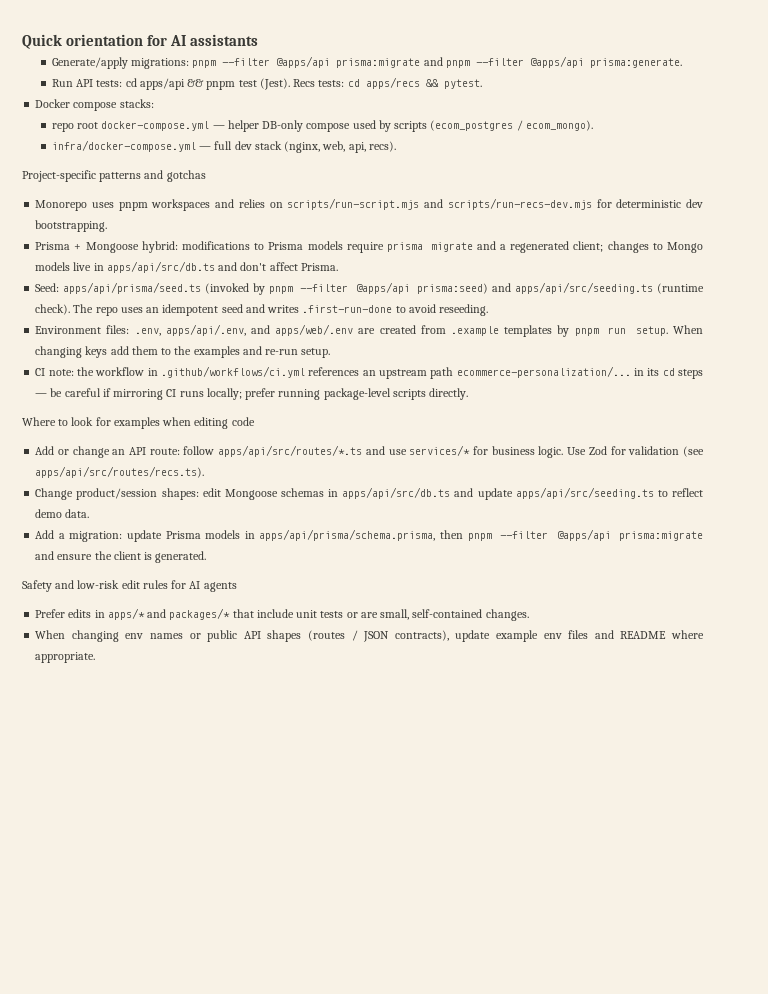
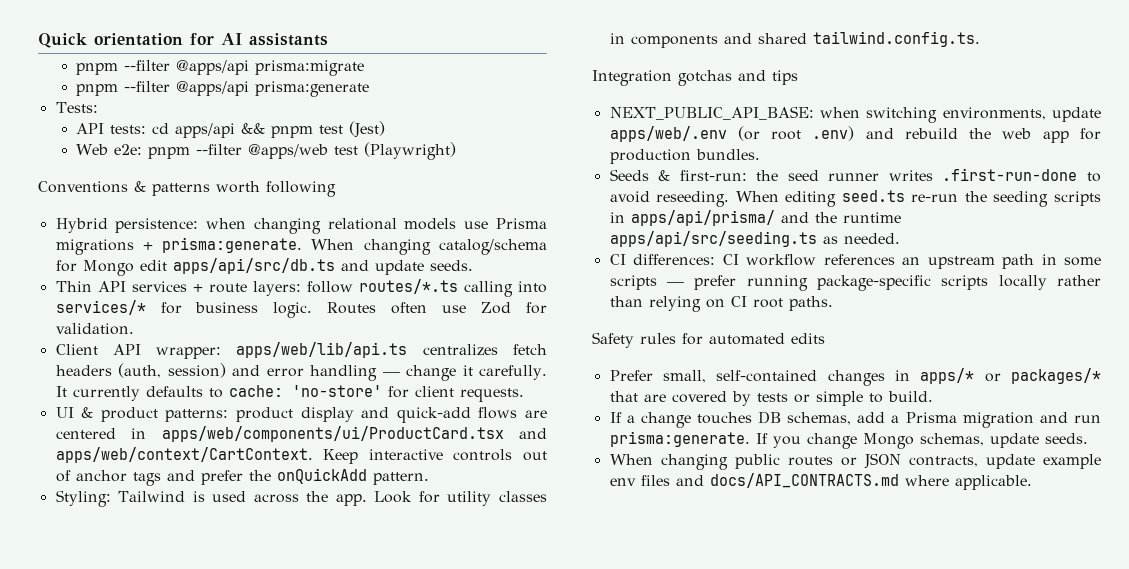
[52,56,682,69] [52,79,74,87] Generate/apply migrations: pnpm --filter @apps/api prisma:migrate and pnpm --filter @apps/api prisma:generate. // Run -> [76,60,365,76] [76,81,370,97] [55,102,98,113] pnpm --filter @apps/api prisma:migrate // pnpm --filter @apps/api prisma:generate // Tests: //
[259,77,482,90] [35,99,154,111] [52,120,593,132] [52,140,396,153] [22,170,206,182] [35,198,703,211] [35,220,108,232] [35,241,703,253] [35,261,338,273] [35,282,704,295] [35,304,265,316] (Jest). Recs tests: cd apps/recs && pytest. // Docker compose stacks: // repo root docker-compose.yml — helper DB-only compose used by scripts (ecom_postgres / ecom_mongo). // infra/docker-compose.yml — full dev stack (nginx, web, api, recs). // Project-specific patterns and gotchas // Monorepo uses pnpm workspaces and relies on scripts/run-script.mjs and scripts/run-recs-dev.mjs for deterministic dev bootstrapping. // Prisma + Mongoose hybrid: modifications to Prisma models require prisma migrate and a regenerated client; changes to Mongo models live in apps/api/src/db.ts and don't affect Prisma. // Seed: apps/api/prisma/seed.ts (invoked by pnpm --filter @apps/api prisma:seed) and apps/api/src/seeding.ts (runtime check). The repo uses an idempotent seed and -> [349,121,386,138] [76,142,457,160] [38,181,336,197] [55,218,547,234] [55,237,547,255] [55,258,473,276] [55,279,547,297] [55,300,547,318] [55,323,134,335] [55,342,547,359] [55,363,548,381] [55,385,524,402] [55,407,547,423] [55,426,547,442] [55,447,548,464] [55,468,429,486] [55,490,547,507] [609,31,980,48] [592,70,798,86] [609,106,1101,123] [609,126,1101,143] [609,149,760,164] [609,169,880,181] (Jest) // Web e2e: pnpm --filter @apps/web test (Playwright) // Conventions & patterns worth following // Hybrid persistence: when changing relational models use Prisma migrations + prisma:generate. When changing catalog/schema for Mongo edit apps/api/src/db.ts and update seeds. // Thin API services + route layers: follow routes/*.ts calling into services/* for business logic. Routes often use Zod for validation. // Client API wrapper: apps/web/lib/api.ts centralizes fetch headers (auth, session) and error handling — change it carefully. It currently defaults to cache: 'no-store' for client requests. // UI & product patterns: product display and quick-add flows are centered in apps/web/components/ui/ProductCard.tsx and apps/web/context/CartContext. Keep interactive controls out of anchor tags and prefer the onQuickAdd pattern. // Styling: Tailwind is used across the app. Look for utility classes in components and shared tailwind.config.ts. // Integration gotchas and tips // NEXT_PUBLIC_API_BASE: when switching environments, update apps/web/.env (or root .env) and rebuild the web app for production bundles. // Seeds & first-run: the seed runner
[35,324,703,337] [35,346,331,358] [35,366,704,379] [35,388,469,400] [22,417,255,429] [35,445,704,458] [35,466,205,478] [35,487,703,500] [35,509,90,518] [35,529,703,542] [35,551,207,563] [22,580,237,592] [35,609,92,618] // Environment files: .env, apps/api/.env, and apps/web/.env are created from .example templates by pnpm run setup. When changing keys add them to the examples and re-run setup. // CI note: the workflow in .github/workflows/ci.yml references an upstream path ecommerce-personalization/... in its cd steps — be careful if mirroring CI runs locally; prefer running package-level scripts directly. // Where to look for examples when editing code // Add or change an API route: follow apps/api/src/routes/*.ts and use services/* for business logic. Use Zod for validation (see apps/api/src/routes/recs.ts). // Change product/session shapes: edit Mongoose schemas in apps/api/src/db.ts and update apps/api/src/seeding.ts to reflect demo data. // Add a migration: update Prisma models in apps/api/prisma/schema.prisma, then pnpm --filter @apps/api prisma:migrate and ensure the client is generated. // Safety and low-risk edit rules for AI agents // Prefer edits -> [735,190,1101,207] [609,210,901,226] [609,231,900,247] [609,254,1101,269] [609,275,1101,291] [609,296,833,312] [592,332,825,348] [609,370,885,386] When editing seed.ts re-run the seeding scripts in apps/api/prisma/ and the runtime apps/api/src/seeding.ts as needed. // CI differences: CI workflow references an upstream path in some scripts — prefer running package-specific scripts locally rather than relying on CI root paths. // Safety rules for automated edits // Prefer small, self-contained changes
[147,609,167,618] and -> [984,373,1001,382] or
[256,609,529,621] [35,630,449,642] include unit tests or are small, self-contained changes. // When changing env names or public API shapes (routes / JSON contracts), -> [643,391,933,406] [609,411,1101,428] [609,431,1088,449] [609,453,978,470] are covered by tests or simple to build. // If a change touches DB schemas, add a Prisma migration and run prisma:generate. If you change Mongo schemas, update seeds. // When changing public routes or JSON contracts,
[620,630,705,639] [35,652,96,663] README where appropriate. -> [709,473,1032,490] docs/API_CONTRACTS.md where applicable.

